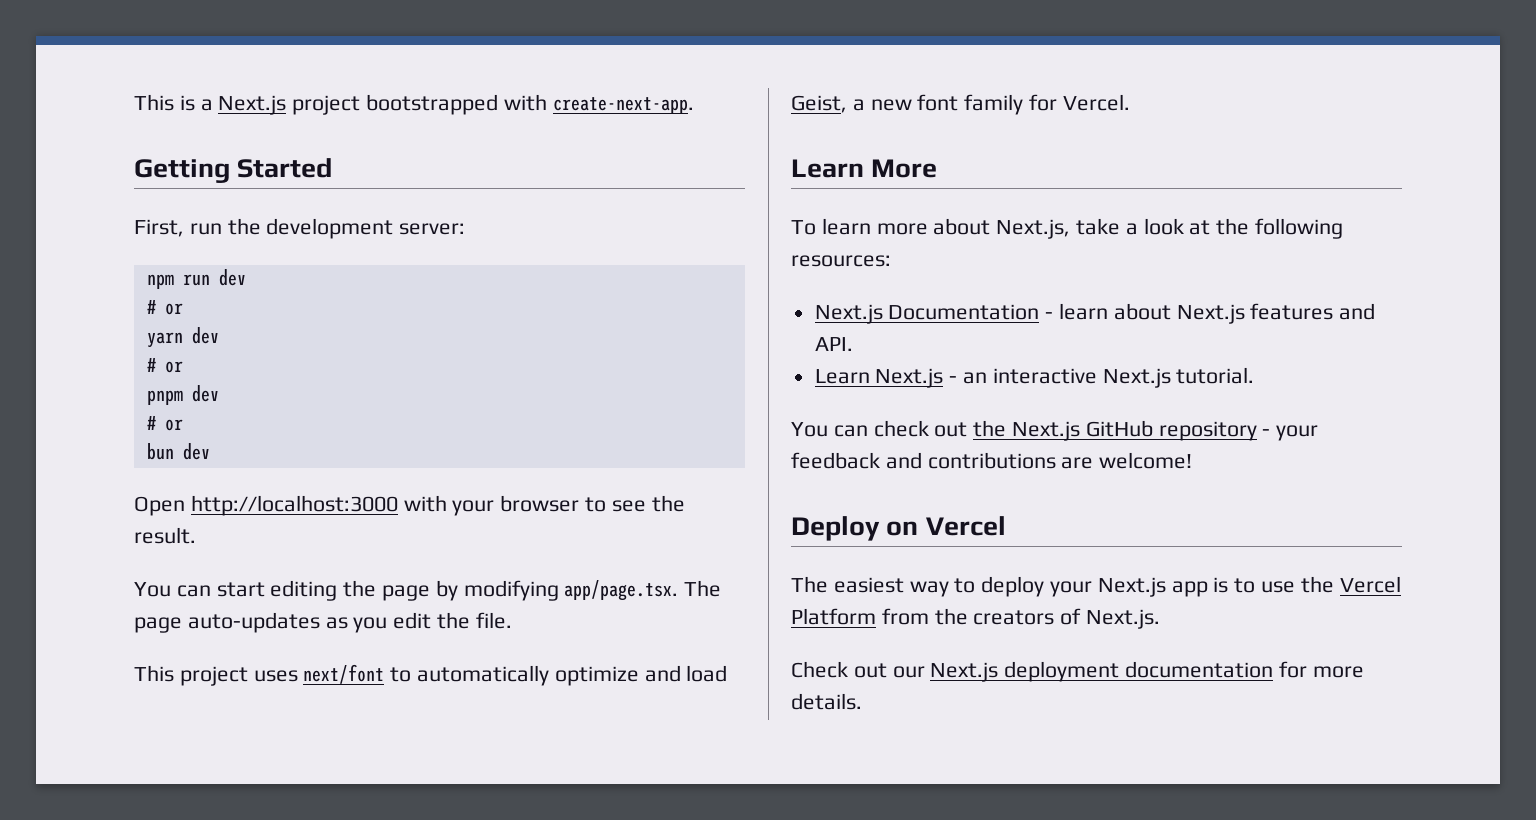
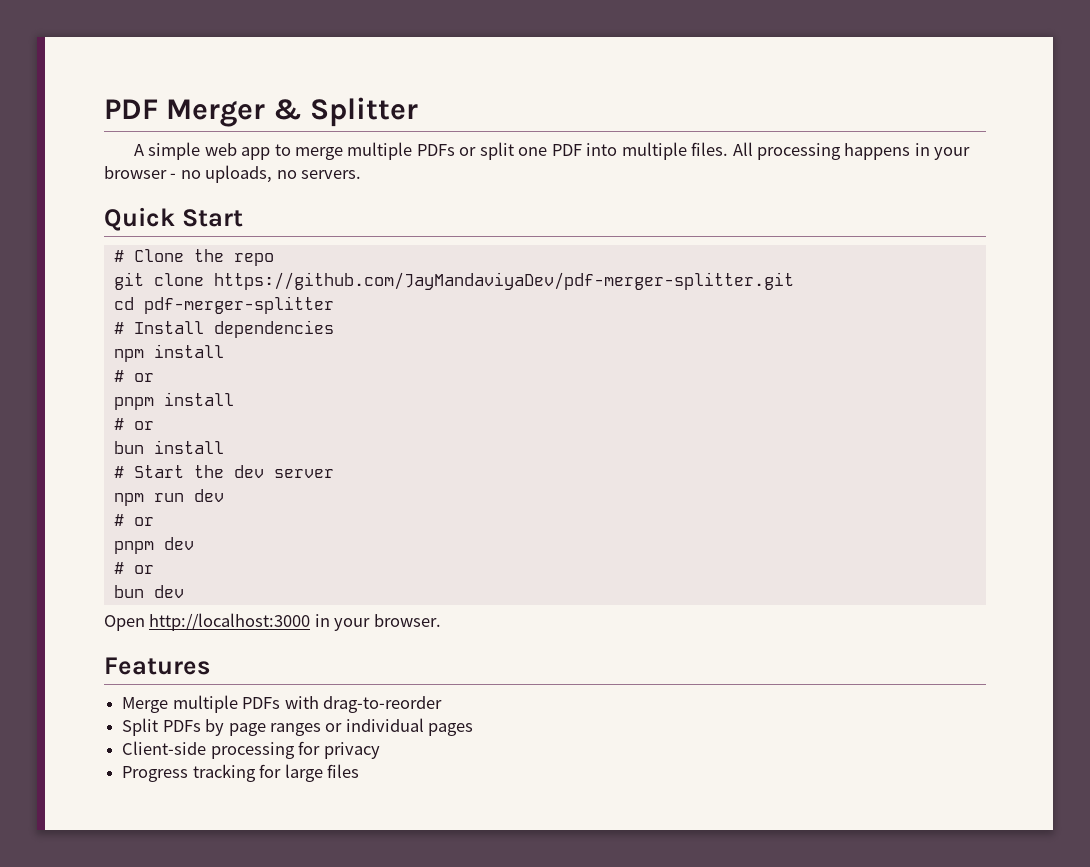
[134,94,694,115] [134,158,333,183] [134,218,466,239] [146,269,246,289] [146,300,183,315] [146,332,183,348] This is a Next.js project bootstrapped with create-next-app. // Getting Started // First, run the development server: // npm run dev // # or // yarn -> [104,97,419,127] [133,142,971,160] [104,165,362,183] [104,207,243,231] [113,249,274,266] [113,272,794,290] [113,296,334,314] [113,320,334,338] [113,344,224,362] [113,370,154,382] [113,392,234,410] [113,418,154,430] [113,440,224,454] [113,465,334,478] [113,493,184,506] PDF Merger & Splitter // A simple web app to merge multiple PDFs or split one PDF into multiple files. All processing happens in your browser - no uploads, no servers. // Quick Start // # Clone the repo // git clone https://github.com/JayMandaviyaDev/pdf-merger-splitter.git // cd pdf-merger-splitter // # Install dependencies // npm install // # or // pnpm install // # or // bun install // # Start the dev server // npm run
[403,495,685,516] [134,527,196,544] [134,580,722,601] [134,612,512,633] [134,664,728,686] [791,94,1130,115] [791,159,938,178] [791,218,1344,239] [791,255,891,267] [814,303,1376,324] [814,337,853,351] [814,367,1255,388] [791,420,1319,441] [791,452,1193,469] [791,516,1006,541] [791,576,1401,597] [791,608,1161,629] [791,661,1364,682] [791,693,862,710] with your browser to see the result. // You can start editing the page by modifying app/page.tsx. The page auto-updates as you edit the file. // This project uses next/font to automatically optimize and load Geist, a new font family for Vercel. // Learn More // To learn more about Next.js, take a look at the following resources: // Next.js Documentation - learn about Next.js features and API. // Learn Next.js - an interactive Next.js tutorial. // You can check out the Next.js GitHub repository - your feedback and contributions are welcome! // Deploy on Vercel // The easiest way to deploy your Next.js app is to use the Vercel Platform from the creators of Next.js. // Check out our Next.js deployment documentation for more details. -> [314,614,441,631] [104,657,210,675] [122,695,442,713] [122,718,474,736] [122,741,380,759] [122,764,359,782] in your browser. // Features // Merge multiple PDFs with drag-to-reorder // Split PDFs by page ranges or individual pages // Client-side processing for privacy // Progress tracking for large files

